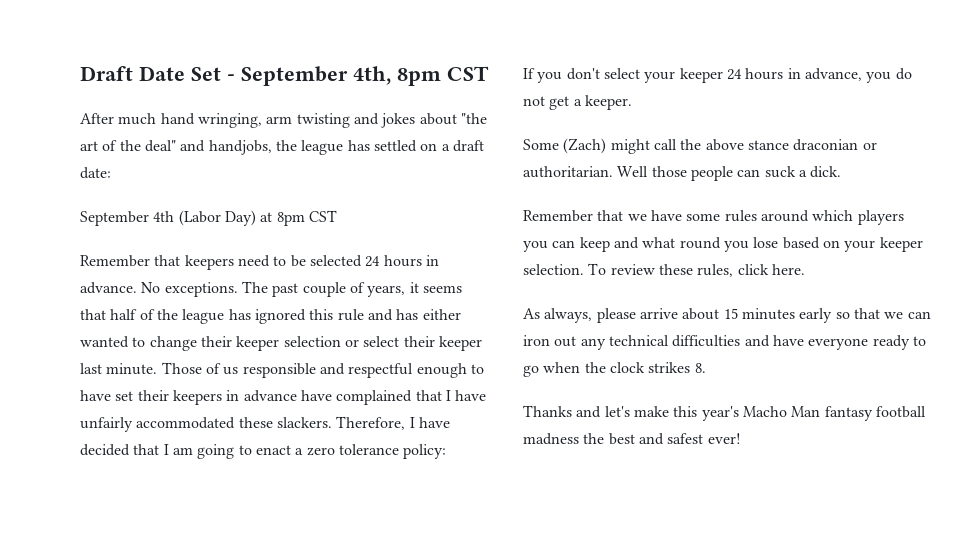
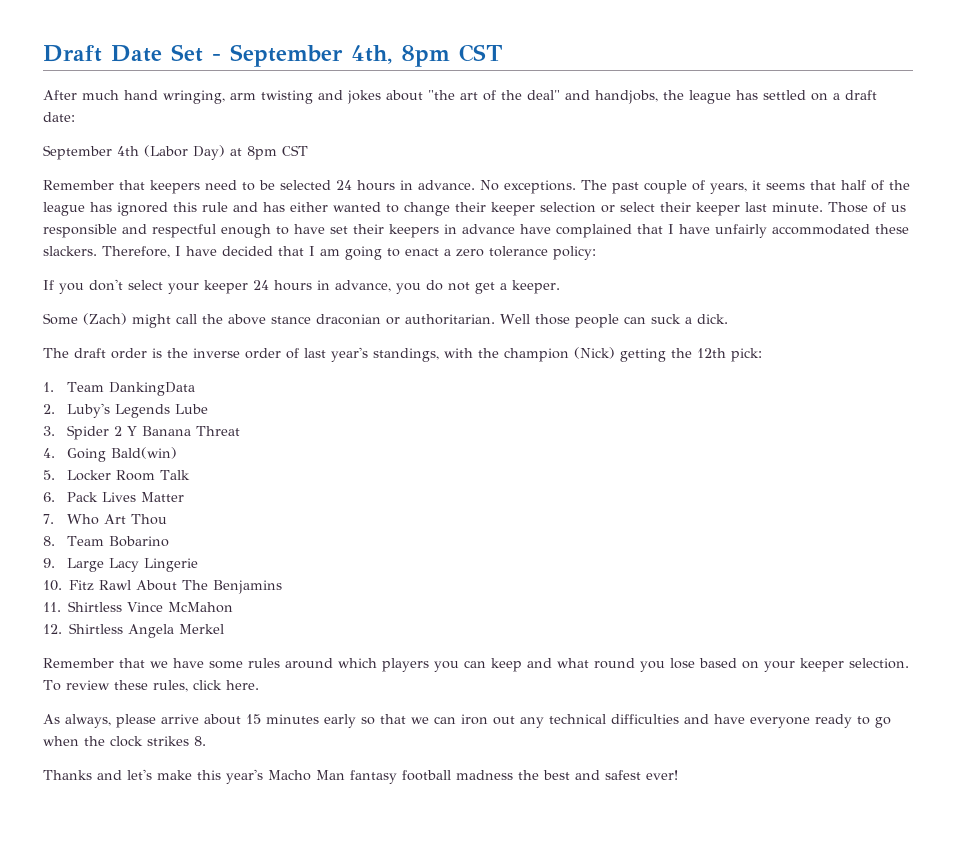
(842, 172) none -> [43,347,762,362] [43,382,196,396] [43,403,209,418] [43,425,241,440] [43,447,178,462] [43,470,191,481] [43,492,185,502] [43,514,168,525] [43,536,170,547] [43,558,199,572] [43,580,283,594] [43,601,234,613] [43,623,225,638] // The draft order is the inverse order of last year's standings, with the champion (Nick) getting the 12th pick: // 1. Team DankingData // 2. Luby's Legends Lube // 3. Spider 2 Y Banana Threat // 4. Going Bald(win) // 5. Locker Room Talk // 6. Pack Lives Matter // 7. Who Art Thou // 8. Team Bobarino // 9. Large Lacy Lingerie // 10. Fitz Rawl About The Benjamins // 11. Shirtless Vince McMahon // 12. Shirtless Angela Merkel

